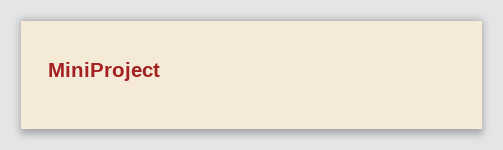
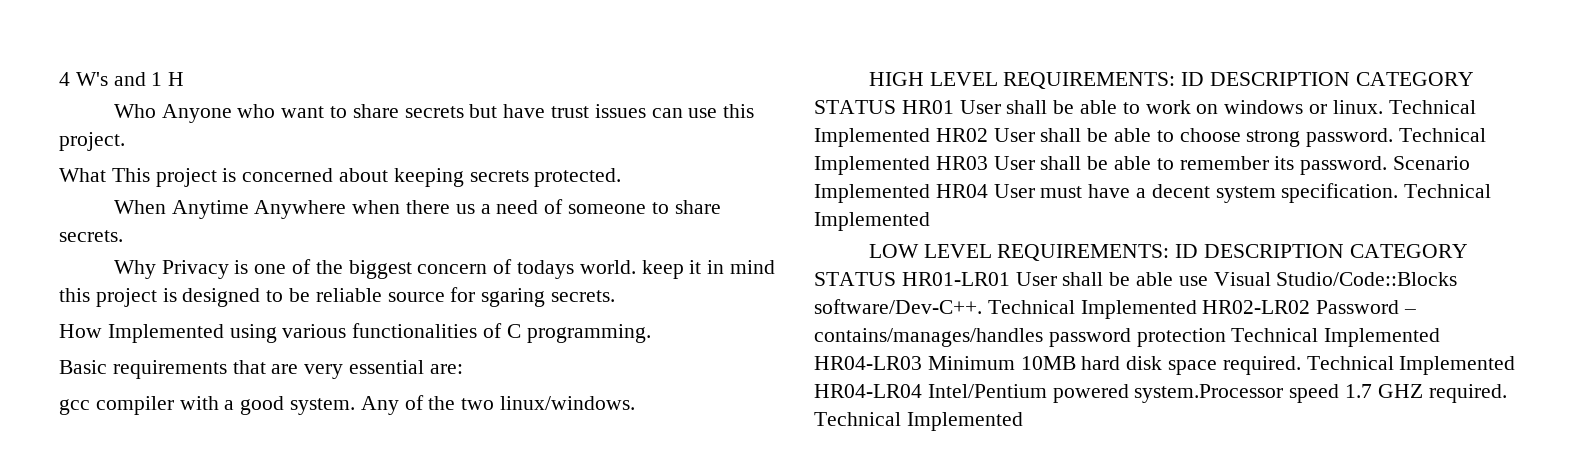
[48,62,160,81] MiniProject -> [59,72,185,86] [113,104,755,123] [59,132,125,151] [59,168,622,187] [113,199,721,219] [59,230,123,242] [113,259,775,279] [59,287,616,307] [59,323,651,343] [59,360,463,379] [59,395,636,415] [868,72,1474,89] [814,100,1476,114] [814,128,1487,147] [814,156,1471,175] [814,183,1492,203] [814,212,930,231] [868,244,1468,261] [814,272,1458,286] [814,299,1417,319] [814,328,1441,347] [814,356,1516,375] [814,384,1507,403] [814,412,1023,431] 4 W's and 1 H // Who Anyone who want to share secrets but have trust issues can use this project. // What This project is concerned about keeping secrets protected. // When Anytime Anywhere when there us a need of someone to share secrets. // Why Privacy is one of the biggest concern of todays world. keep it in mind this project is designed to be reliable source for sgaring secrets. // How Implemented using various functionalities of C programming. // Basic requirements that are very essential are: // gcc compiler with a good system. Any of the two linux/windows. // HIGH LEVEL REQUIREMENTS: ID DESCRIPTION CATEGORY STATUS HR01 User shall be able to work on windows or linux. Technical Implemented HR02 User shall be able to choose strong password. Technical Implemented HR03 User shall be able to remember its password. Scenario Implemented HR04 User must have a decent system specification. Technical Implemented // LOW LEVEL REQUIREMENTS: ID DESCRIPTION CATEGORY STATUS HR01-LR01 User shall be able use Visual Studio/Code::Blocks software/Dev-C++. Technical Implemented HR02-LR02 Password – contains/manages/handles password protection Technical Implemented HR04-LR03 Minimum 10MB hard disk space required. Technical Implemented HR04-LR04 Intel/Pentium powered system.Processor speed 1.7 GHZ required. Technical Implemented

